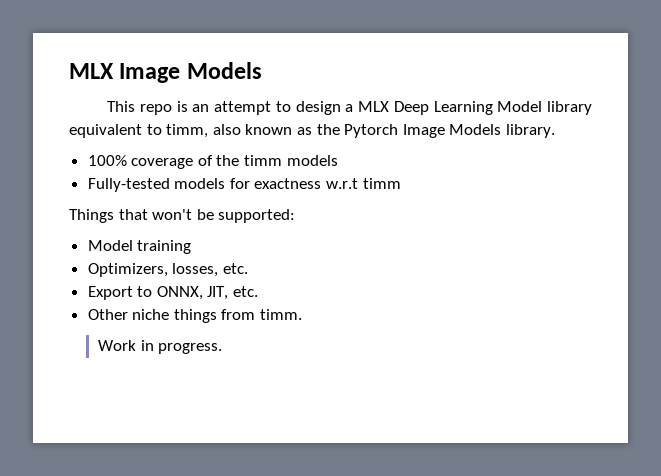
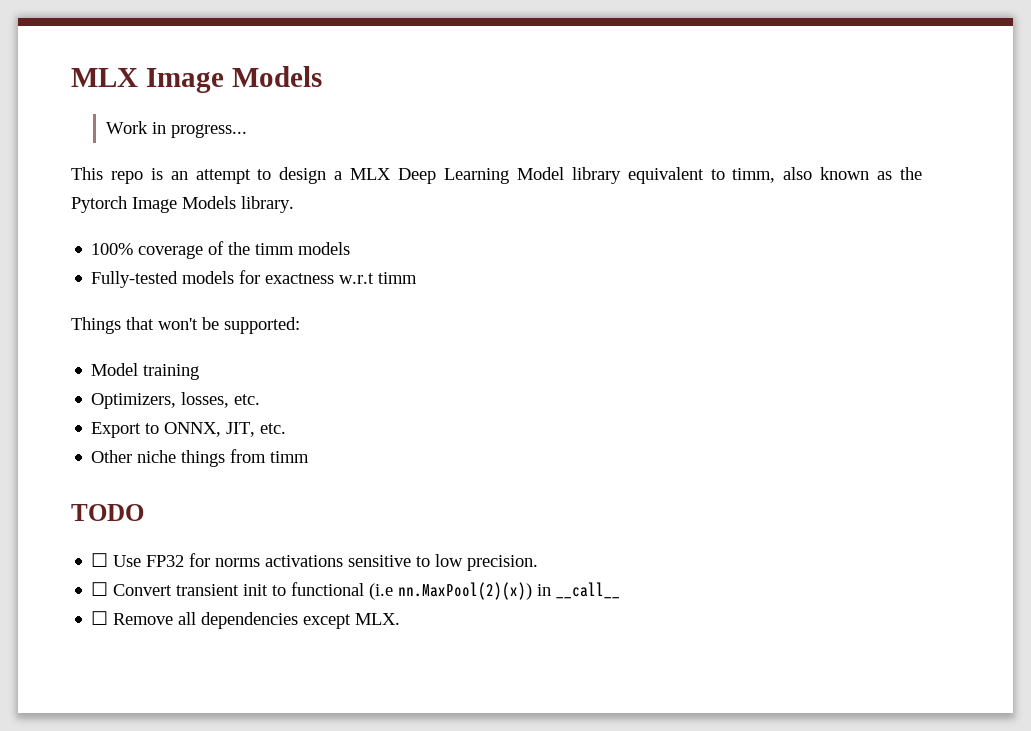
(262, 70) none -> [106,121,248,138] // Work in progress...
[260,309,303,320] [98,340,223,354] timm. // Work in progress. -> [270,451,310,463] [71,504,144,521] [91,553,539,571] [91,582,621,600] [91,611,401,629] timm // TODO // ☐ Use FP32 for norms activations sensitive to low precision. // ☐ Convert transient init to functional (i.e nn.MaxPool(2)(x)) in __call__ // ☐ Remove all dependencies except MLX.

